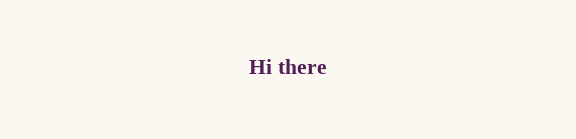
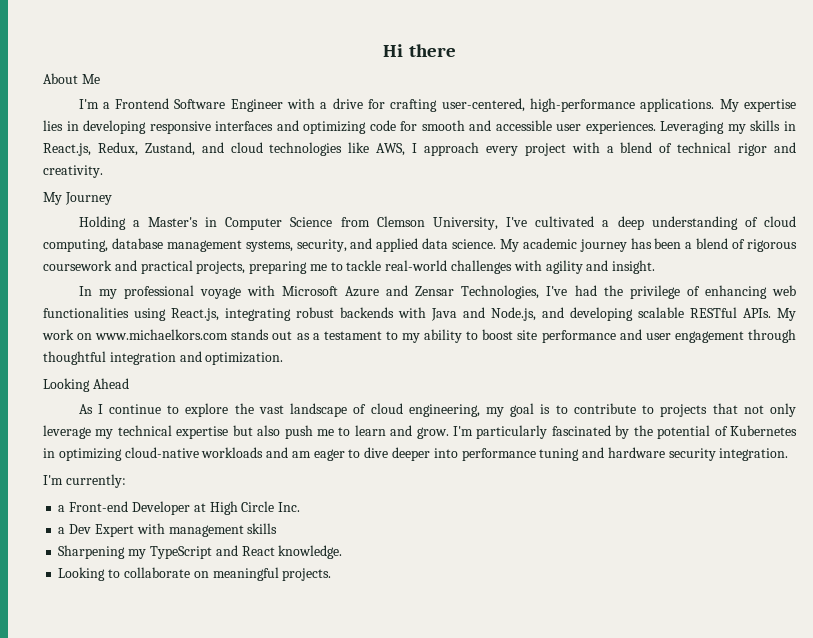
(327, 66) none -> [43,73,100,84] [78,98,796,112] [43,120,796,134] [43,142,797,156] [43,165,103,178] [43,192,112,205] [78,216,796,230] [43,238,797,252] [43,260,656,274] [78,285,796,299] [43,307,796,321] [42,329,796,343] [43,351,284,365] [43,378,129,392] [78,403,797,417] [43,425,798,439] [43,447,789,461] [43,474,126,488] [58,501,301,515] [58,523,278,537] [58,545,343,559] [58,567,332,581] // About Me // I'm a Frontend Software Engineer with a drive for crafting user-centered, high-performance applications. My expertise lies in developing responsive interfaces and optimizing code for smooth and accessible user experiences. Leveraging my skills in React.js, Redux, Zustand, and cloud technologies like AWS, I approach every project with a blend of technical rigor and creativity. // My Journey // Holding a Master's in Computer Science from Clemson University, I've cultivated a deep understanding of cloud computing, database management systems, security, and applied data science. My academic journey has been a blend of rigorous coursework and practical projects, preparing me to tackle real-world challenges with agility and insight. // In my professional voyage with Microsoft Azure and Zensar Technologies, I've had the privilege of enhancing web functionalities using React.js, integrating robust backends with Java and Node.js, and developing scalable RESTful APIs. My work on www.michaelkors.com stands out as a testament to my ability to boost site performance and user engagement through thoughtful integration and optimization. // Looking Ahead // As I continue to explore the vast landscape of cloud engineering, my goal is to contribute to projects that not only leverage my technical expertise but also push me to learn and grow. I'm particularly fascinated by the potential of Kubernetes in optimizing cloud-native workloads and am eager to dive deeper into performance tuning and hardware security integration. // I'm currently: // a Front-end Developer at High Circle Inc. // a Dev Expert with management skills // Sharpening my TypeScript and React knowledge. // Looking to collaborate on meaningful projects.

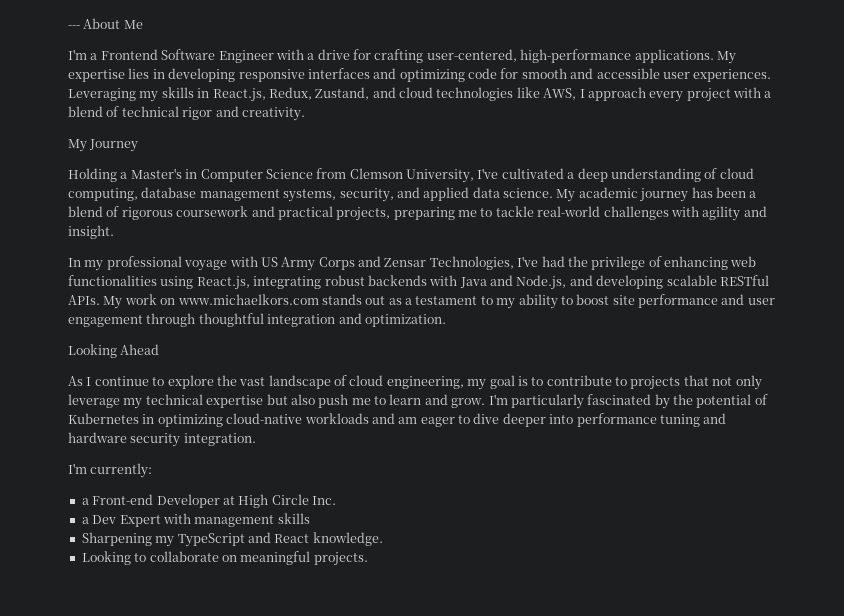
[383,44,456,57] Hi there // -> [68,25,80,29] ---
[281,286,380,297] Microsoft Azure -> [260,257,355,271] US Army Corps

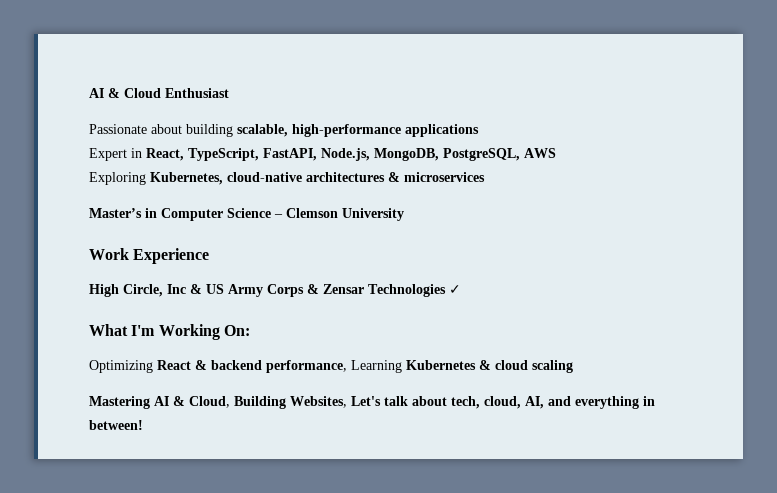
[68,18,143,29] [68,49,736,64] [68,68,772,82] [68,87,772,102] [68,106,305,121] [68,139,139,152] [68,168,754,183] [68,187,757,202] [68,206,767,221] [68,225,114,239] [68,256,757,271] [68,275,769,290] [68,294,775,309] [68,313,446,327] [68,344,160,358] [68,375,762,390] [68,394,768,409] [68,413,727,427] [68,432,256,447] [68,463,153,478] [81,494,336,508] [81,513,310,527] [81,532,383,547] [81,551,368,566] --- About Me // I'm a Frontend Software Engineer with a drive for crafting user-centered, high-performance applications. My expertise lies in developing responsive interfaces and optimizing code for smooth and accessible user experiences. Leveraging my skills in React.js, Redux, Zustand, and cloud technologies like AWS, I approach every project with a blend of technical rigor and creativity. // My Journey // Holding a Master's in Computer Science from Clemson University, I've cultivated a deep understanding of cloud computing, database management systems, security, and applied data science. My academic journey has been a blend of rigorous coursework and practical projects, preparing me to tackle real-world challenges with agility and insight. // In my professional voyage with US Army Corps and Zensar Technologies, I've had the privilege of enhancing web functionalities using React.js, integrating robust backends with Java and Node.js, and developing scalable RESTful APIs. My work on www.michaelkors.com stands out as a testament to my ability to boost site performance and user engagement through thoughtful integration and optimization. // Looking Ahead // As I continue to explore the vast landscape of cloud engineering, my goal is to contribute to projects that not only leverage my technical expertise but also push me to learn and grow. I'm particularly fascinated by the potential of Kubernetes in optimizing cloud-native workloads and am eager to dive deeper into performance tuning and hardware security integration. // I'm currently: // a Front-end Developer at High Circle Inc. // a Dev Expert with management skills // Sharpening my TypeScript and React knowledge. // Looking to collaborate on meaningful projects. -> [89,88,229,98] [89,124,479,137] [89,148,556,161] [89,172,485,185] [89,208,404,221] [89,248,210,264] [89,284,461,297] [89,324,250,340] [89,360,573,373] [89,396,655,409] [89,420,143,430] AI & Cloud Enthusiast // Passionate about building scalable, high-performance applications // Expert in React, TypeScript, FastAPI, Node.js, MongoDB, PostgreSQL, AWS // Exploring Kubernetes, cloud-native architectures & microservices // Master’s in Computer Science – Clemson University // Work Experience // High Circle, Inc & US Army Corps & Zensar Technologies ✓ // What I'm Working On: // Optimizing React & backend performance, Learning Kubernetes & cloud scaling // Mastering AI & Cloud, Building Websites, Let's talk about tech, cloud, AI, and everything in between!

